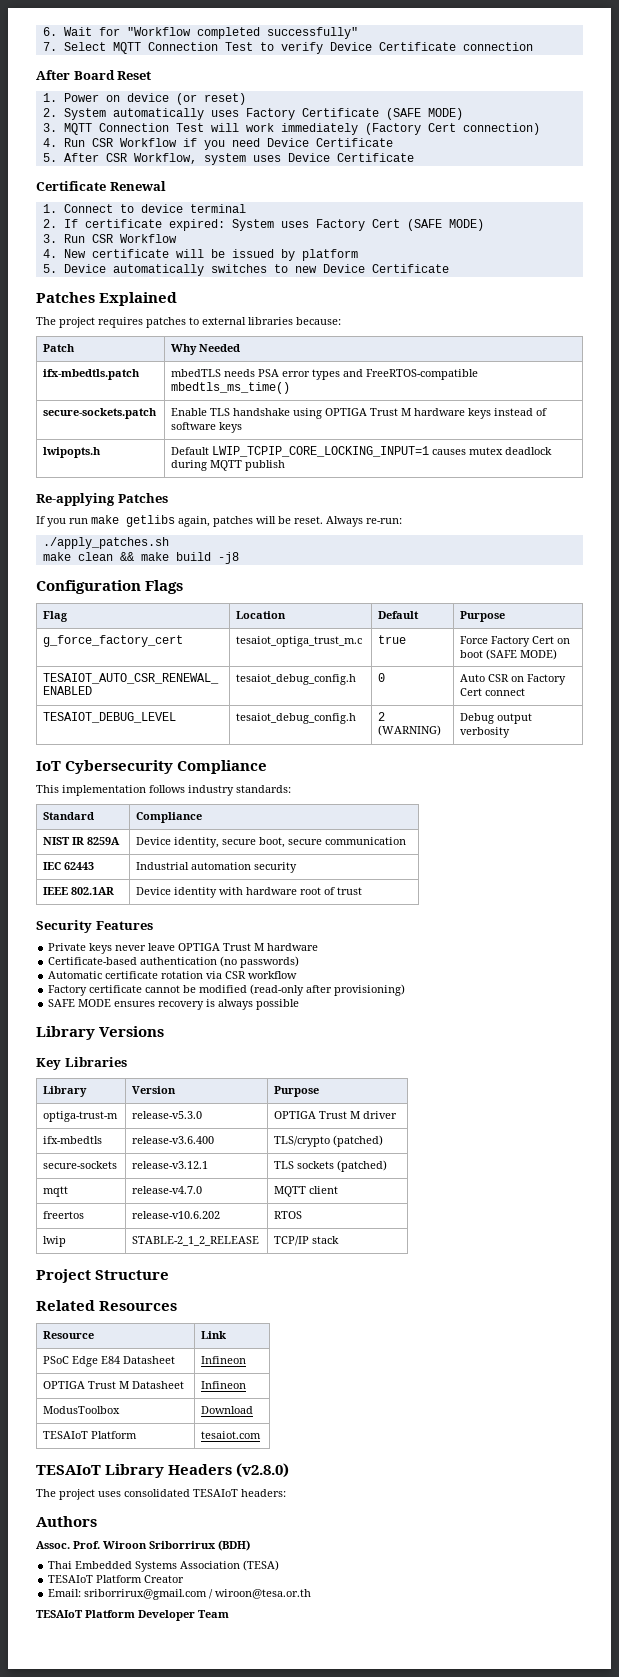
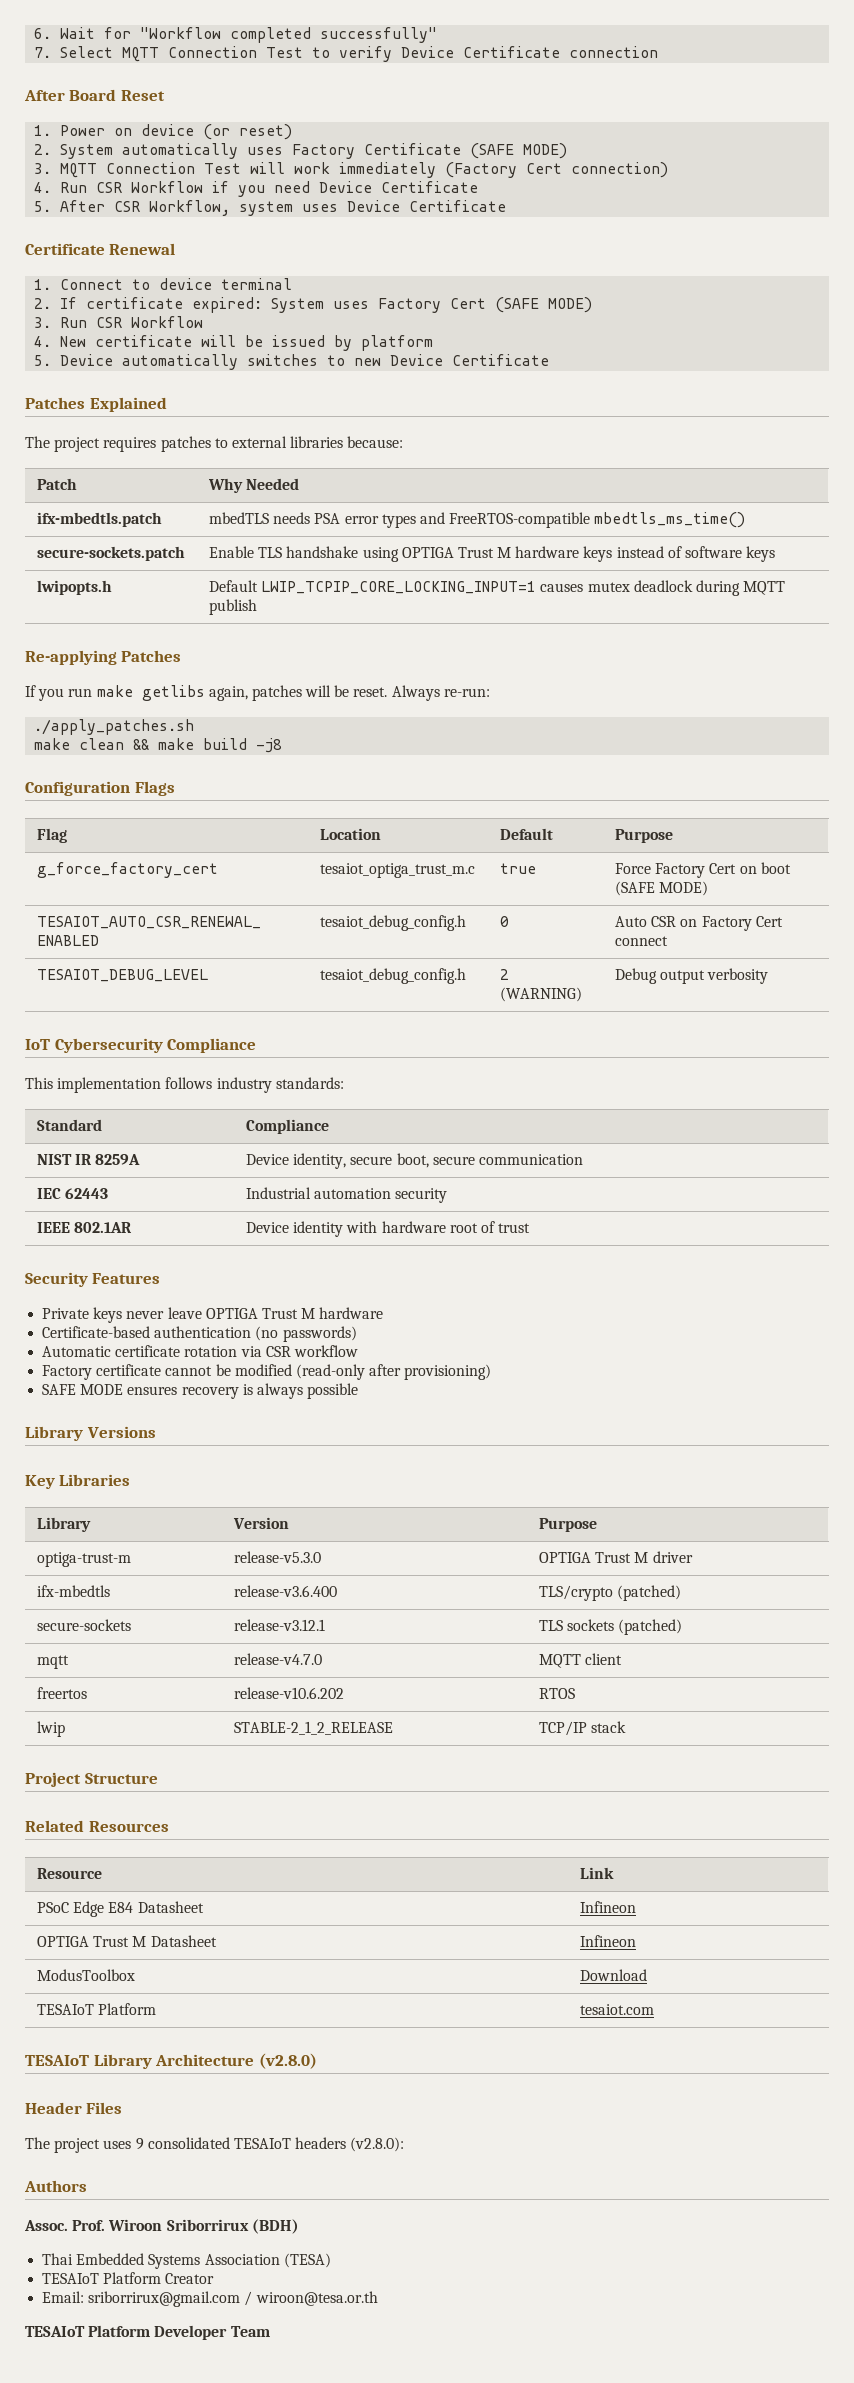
[168,1464,233,1475] Headers -> [155,2054,255,2066] Architecture
(290, 1470) none -> [25,2102,123,2114] // Header Files
(121, 1494) none -> [135,2138,144,2150] 9
[241,1489,286,1497] headers: -> [295,2137,405,2152] headers (v2.8.0):

